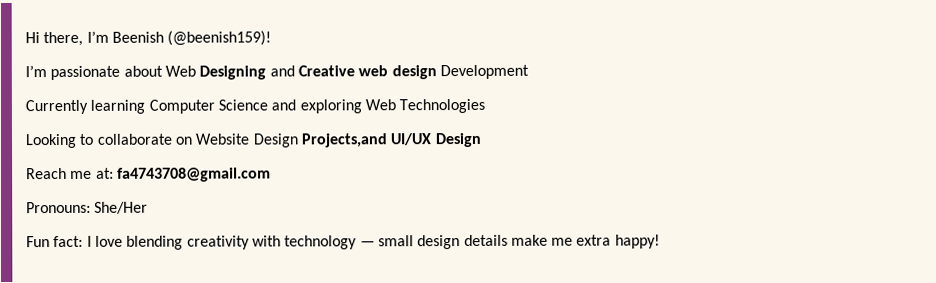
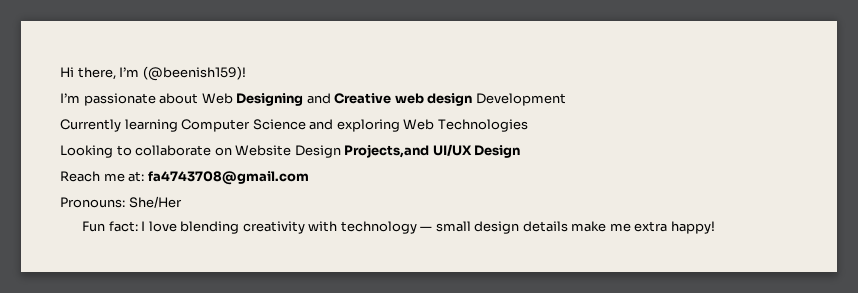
[111,31,164,43] Beenish -> (140, 72) none

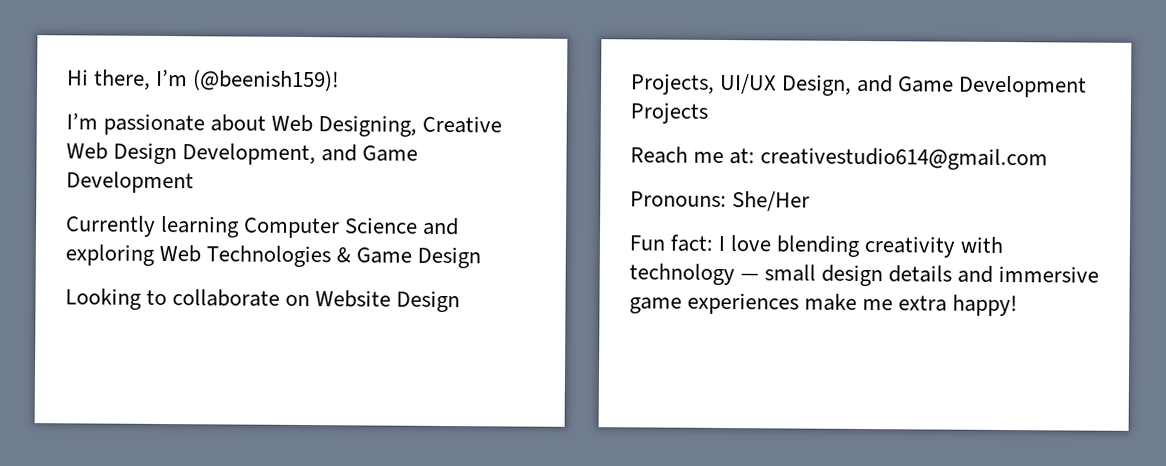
[236,93,473,106] Designing and Creative web design -> [318,115,503,137] [66,142,419,166] Designing, Creative Web Design Development, and Game
(528, 125) none -> [336,246,482,269] & Game Design
[344,144,521,158] Projects,and UI/UX Design -> [630,73,1088,98] [630,102,708,124] Projects, UI/UX Design, and Game Development Projects
[147,171,309,185] fa4743708@gmail.com -> [760,147,1049,171] creativestudio614@gmail.com
(568, 226) none -> [957,265,1100,283] [629,292,800,315] and immersive game experiences

